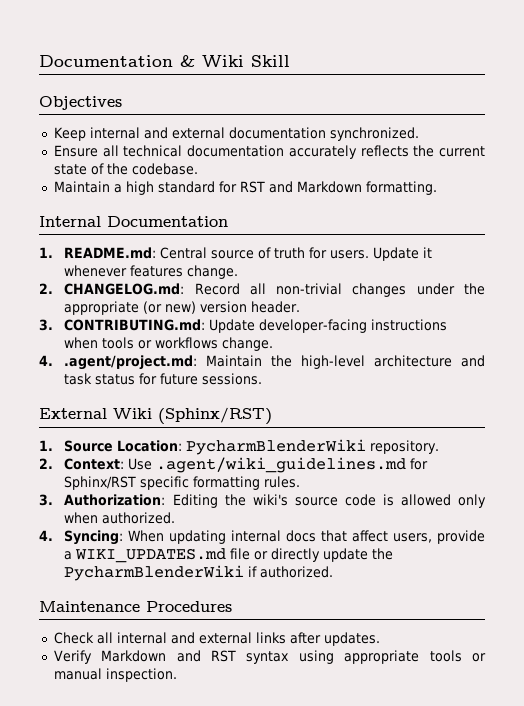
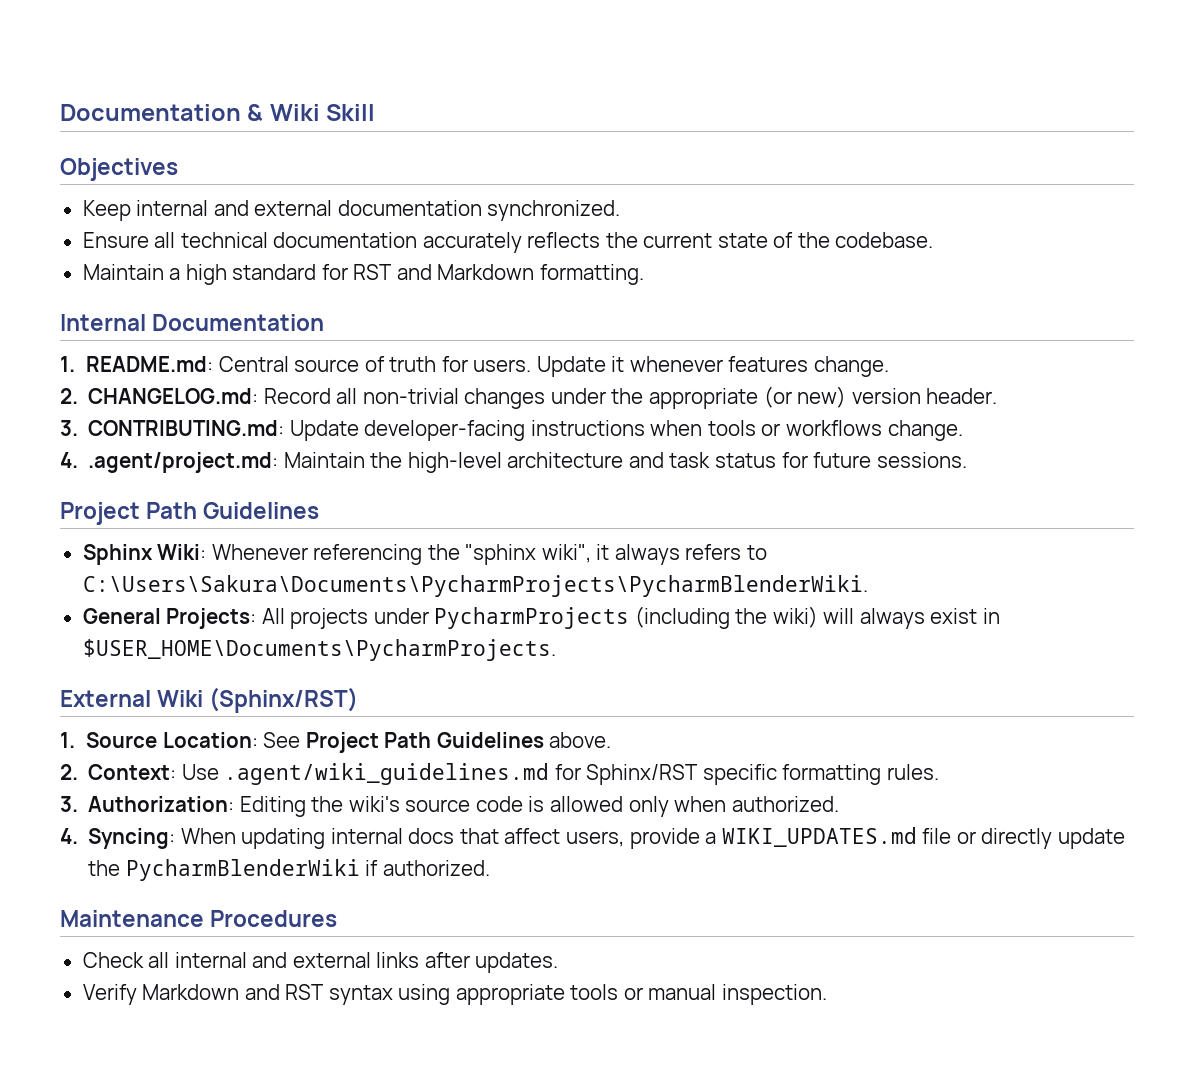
(263, 379) none -> [60,502,320,525] [82,544,767,565] [82,575,868,597] [82,606,1000,629] [82,639,556,661] // Project Path Guidelines // Sphinx Wiki: Whenever referencing the "sphinx wiki", it always refers to C:\Users\Sakura\Documents\PycharmProjects\PycharmBlenderWiki. // General Projects: All projects under PycharmProjects (including the wiki) will always exist in $USER_HOME\Documents\PycharmProjects.
[186,439,440,455] PycharmBlenderWiki repository. -> [263,732,612,753] See Project Path Guidelines above.

